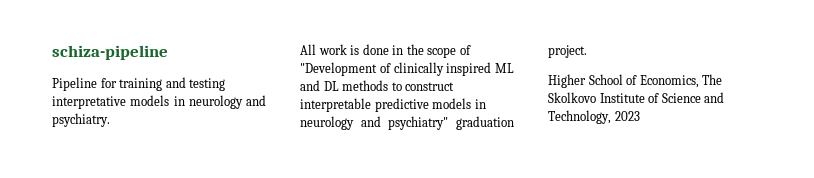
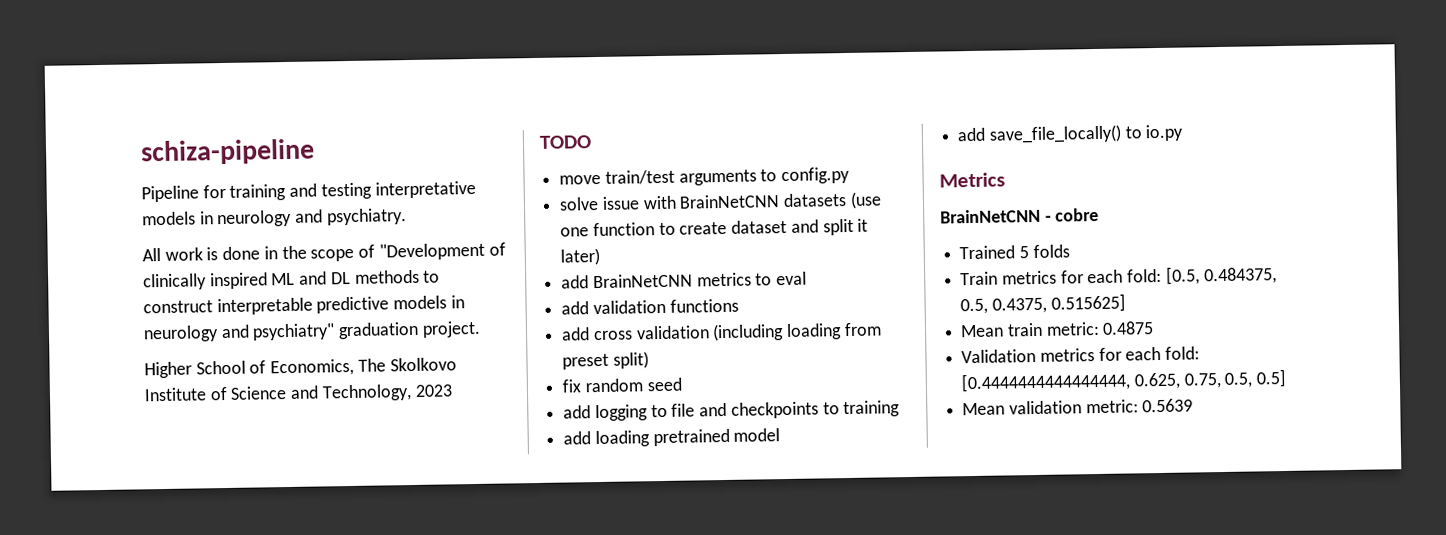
(640, 116) none -> [539,135,592,149] [559,166,851,186] [559,191,882,211] [560,218,869,237] [560,247,601,266] [561,271,808,289] [561,298,739,315] [561,322,882,342] [562,351,649,370] [562,377,682,393] [563,400,901,422] [563,428,781,448] [957,124,1185,144] [939,172,1005,188] [940,207,1100,224] [959,244,1070,260] [960,266,1277,286] [960,293,1126,315] [960,321,1155,338] [961,346,1201,364] [961,368,1287,393] [962,398,1194,416] // TODO // move train/test arguments to config.py // solve issue with BrainNetCNN datasets (use one function to create dataset and split it later) // add BrainNetCNN metrics to eval // add validation functions // add cross validation (including loading from preset split) // fix random seed // add logging to file and checkpoints to training // add loading pretrained model // add save_file_locally() to io.py // Metrics // BrainNetCNN - cobre // Trained 5 folds // Train metrics for each fold: [0.5, 0.484375, 0.5, 0.4375, 0.515625] // Mean train metric: 0.4875 // Validation metrics for each fold: [0.4444444444444444, 0.625, 0.75, 0.5, 0.5] // Mean validation metric: 0.5639

